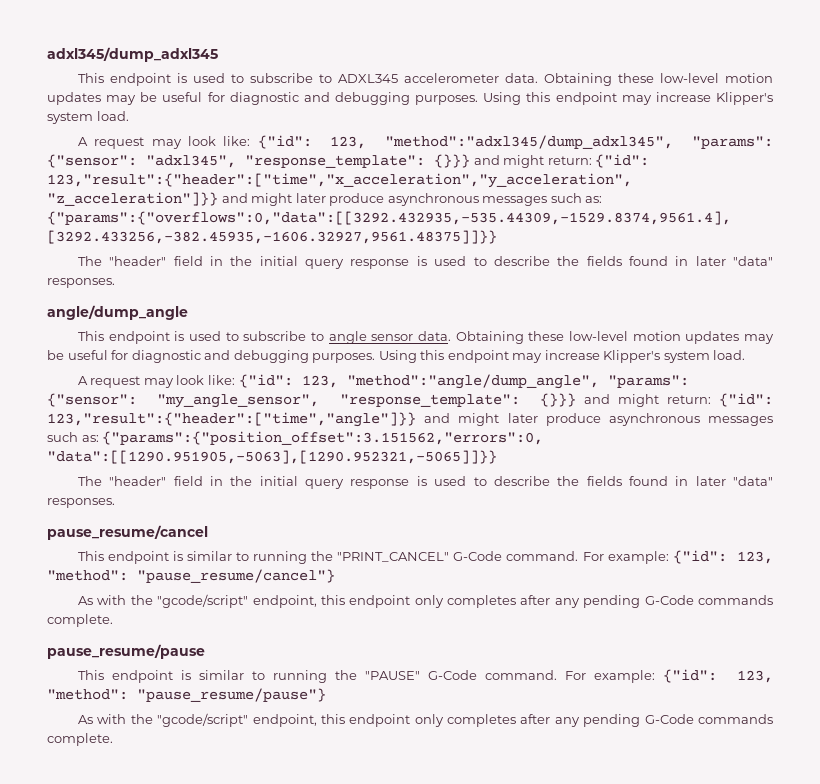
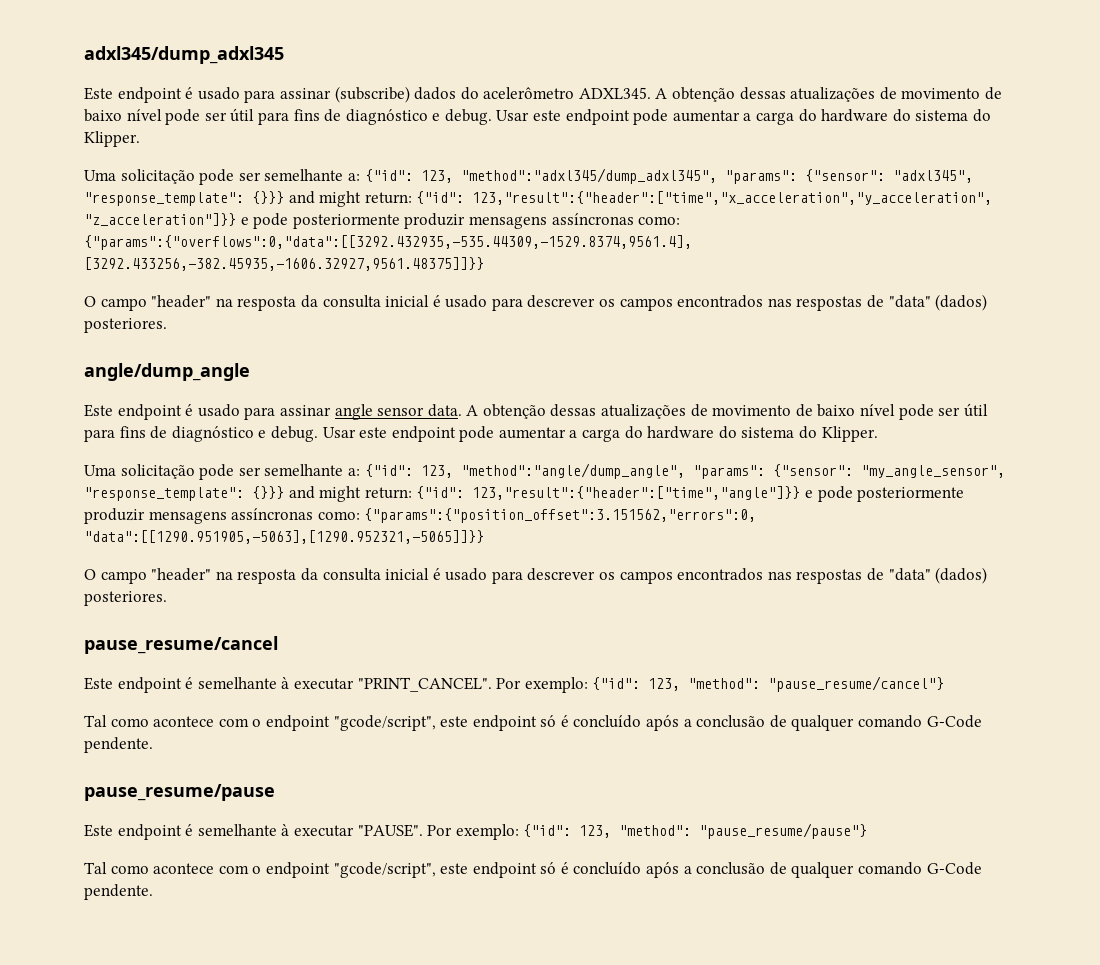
[77,73,773,86] [47,92,773,105] [47,111,129,124] [77,136,251,149] This endpoint is used to subscribe to ADXL345 accelerometer data. Obtaining these low-level motion updates may be useful for diagnostic and debugging purposes. Using this endpoint may increase Klipper's system load. // A request may look like: -> [84,86,1003,103] [84,108,991,125] [84,131,140,147] [84,169,360,185] Este endpoint é usado para assinar (subscribe) dados do acelerômetro ADXL345. A obtenção dessas atualizações de movimento de baixo nível pode ser útil para fins de diagnóstico e debug. Usar este endpoint pode aumentar a carga do hardware do sistema do Klipper. // Uma solicitação pode ser semelhante a:
[221,193,603,206] [47,211,731,225] [47,230,497,244] [77,256,774,269] [47,278,115,288] [47,305,188,320] [77,331,774,344] [47,350,746,363] [77,375,235,388] and might later produce asynchronous messages such as: {"params":{"overflows":0,"data":[[3292.432935,-535.44309,-1529.8374,9561.4], [3292.433256,-382.45935,-1606.32927,9561.48375]]}} // The "header" field in the initial query response is used to describe the fields found in later "data" responses. // angle/dump_angle // This endpoint is used to subscribe to angle sensor data. Obtaining these low-level motion updates may be useful for diagnostic and debugging purposes. Using this endpoint may increase Klipper's system load. // A request may look like: -> [240,213,681,229] [84,235,692,250] [84,257,484,271] [84,294,988,311] [84,318,167,333] [84,363,250,381] [84,403,988,420] [84,426,878,442] [84,464,360,480] e pode posteriormente produzir mensagens assíncronas como: {"params":{"overflows":0,"data":[[3292.432935,-535.44309,-1529.8374,9561.4], [3292.433256,-382.45935,-1606.32927,9561.48375]]}} // O campo "header" na resposta da consulta inicial é usado para descrever os campos encontrados nas respostas de "data" (dados) posteriores. // angle/dump_angle // Este endpoint é usado para assinar angle sensor data. A obtenção dessas atualizações de movimento de baixo nível pode ser útil para fins de diagnóstico e debug. Usar este endpoint pode aumentar a carga do hardware do sistema do Klipper. // Uma solicitação pode ser semelhante a:
[424,413,773,426] [47,431,544,445] [47,450,497,464] [77,476,774,489] [47,498,115,508] [47,525,208,540] [77,550,773,564] [47,569,335,583] [77,594,773,608] [47,614,113,627] [47,644,205,659] [77,669,773,683] [47,688,326,702] [77,713,773,727] [47,733,113,746] and might later produce asynchronous messages such as: {"params":{"position_offset":3.151562,"errors":0, "data":[[1290.951905,-5063],[1290.952321,-5065]]}} // The "header" field in the initial query response is used to describe the fields found in later "data" responses. // pause_resume/cancel // This endpoint is similar to running the "PRINT_CANCEL" G-Code command. For example: {"id": 123, "method": "pause_resume/cancel"} // As with the "gcode/script" endpoint, this endpoint only completes after any pending G-Code commands complete. // pause_resume/pause // This endpoint is similar to running the "PAUSE" G-Code command. For example: {"id": 123, "method": "pause_resume/pause"} // As with the "gcode/script" endpoint, this endpoint only completes after any pending G-Code commands complete. -> [804,486,965,502] [84,508,757,524] [84,530,484,544] [84,567,988,584] [84,591,167,606] [84,636,278,654] [84,676,945,693] [84,715,982,731] [84,737,153,753] [84,784,275,801] [84,823,868,840] [84,862,982,878] [84,884,153,900] e pode posteriormente produzir mensagens assíncronas como: {"params":{"position_offset":3.151562,"errors":0, "data":[[1290.951905,-5063],[1290.952321,-5065]]}} // O campo "header" na resposta da consulta inicial é usado para descrever os campos encontrados nas respostas de "data" (dados) posteriores. // pause_resume/cancel // Este endpoint é semelhante à executar "PRINT_CANCEL". Por exemplo: {"id": 123, "method": "pause_resume/cancel"} // Tal como acontece com o endpoint "gcode/script", este endpoint só é concluído após a conclusão de qualquer comando G-Code pendente. // pause_resume/pause // Este endpoint é semelhante à executar "PAUSE". Por exemplo: {"id": 123, "method": "pause_resume/pause"} // Tal como acontece com o endpoint "gcode/script", este endpoint só é concluído após a conclusão de qualquer comando G-Code pendente.

